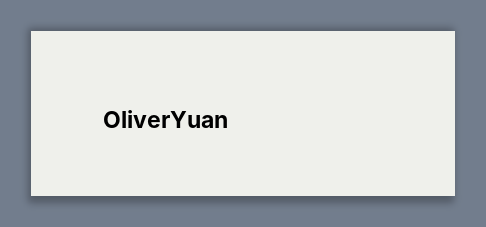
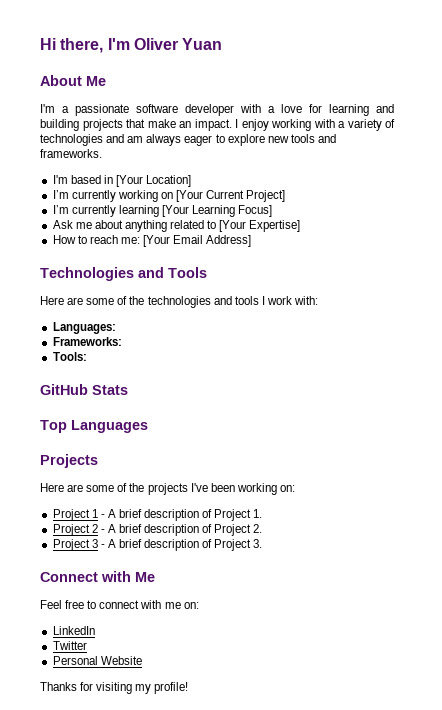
[103,110,228,128] OliverYuan -> [40,38,223,53] [40,75,106,86] [40,104,394,116] [40,119,395,131] [40,134,336,146] [40,149,102,158] [52,175,192,187] [52,190,286,202] [52,205,273,217] [52,220,301,232] [52,235,252,247] [40,267,207,281] [40,296,319,308] [52,322,116,334] [52,337,122,346] [52,352,87,361] [40,384,128,395] [40,420,148,433] [40,454,98,468] [40,483,295,495] [52,509,263,521] [52,524,263,536] [52,539,263,551] [40,571,155,582] [40,600,199,609] [52,626,95,635] [52,641,87,650] [52,656,142,665] [40,682,189,694] Hi there, I'm Oliver Yuan // About Me // I'm a passionate software developer with a love for learning and building projects that make an impact. I enjoy working with a variety of technologies and am always eager to explore new tools and frameworks. // I'm based in [Your Location] // I’m currently working on [Your Current Project] // I’m currently learning [Your Learning Focus] // Ask me about anything related to [Your Expertise] // How to reach me: [Your Email Address] // Technologies and Tools // Here are some of the technologies and tools I work with: // Languages: // Frameworks: // Tools: // GitHub Stats // Top Languages // Projects // Here are some of the projects I've been working on: // Project 1 - A brief description of Project 1. // Project 2 - A brief description of Project 2. // Project 3 - A brief description of Project 3. // Connect with Me // Feel free to connect with me on: // LinkedIn // Twitter // Personal Website // Thanks for visiting my profile!

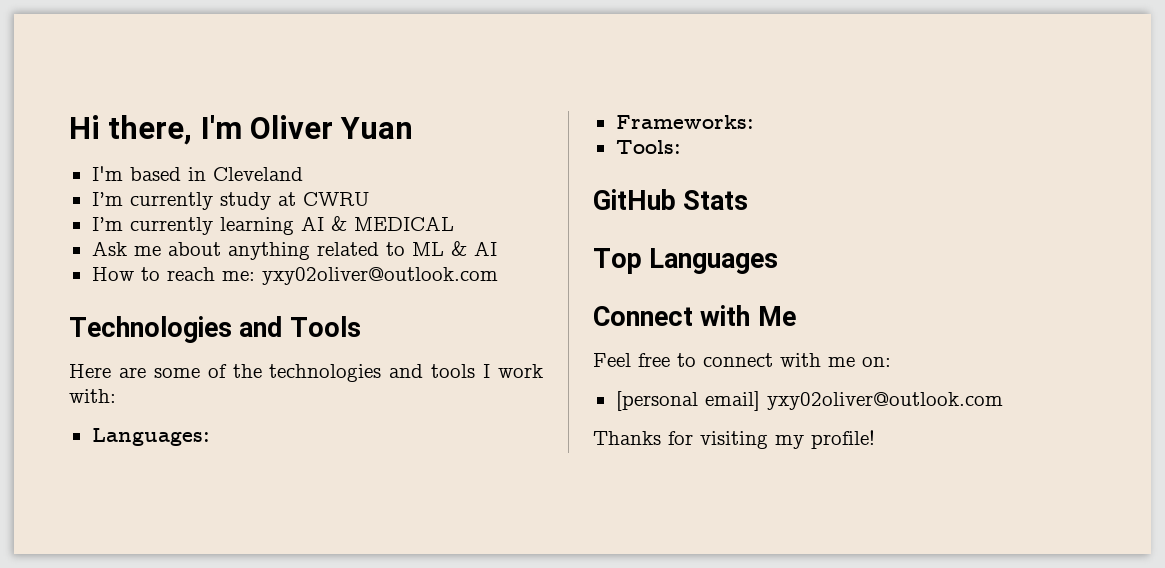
[40,75,106,86] [40,104,394,116] [40,119,395,131] [40,134,336,146] [40,149,102,158] // About Me // I'm a passionate software developer with a love for learning and building projects that make an impact. I enjoy working with a variety of technologies and am always eager to explore new tools and frameworks. -> (414, 128) none
[115,175,192,187] [52,190,286,202] [Your Location] // I’m currently working on [Your Current Project] -> [212,167,303,181] [91,192,370,210] Cleveland // I’m currently study at CWRU
[161,205,273,217] [Your Learning Focus] -> [300,216,454,231] AI & MEDICAL
[219,220,301,232] [Your Expertise] -> [411,241,497,256] ML & AI
[143,235,252,247] [Your Email Address] -> [261,267,498,285] yxy02oliver@outlook.com
[40,454,98,468] [40,483,295,495] [52,509,263,521] [52,524,263,536] [52,539,263,551] // Projects // Here are some of the projects I've been working on: // Project 1 - A brief description of Project 1. // Project 2 - A brief description of Project 2. // Project 3 - A brief description of Project 3. -> (779, 261) none
[52,626,95,635] [52,641,87,650] [52,656,142,665] LinkedIn // Twitter // Personal Website -> [615,391,1003,411] [personal email] yxy02oliver@outlook.com

